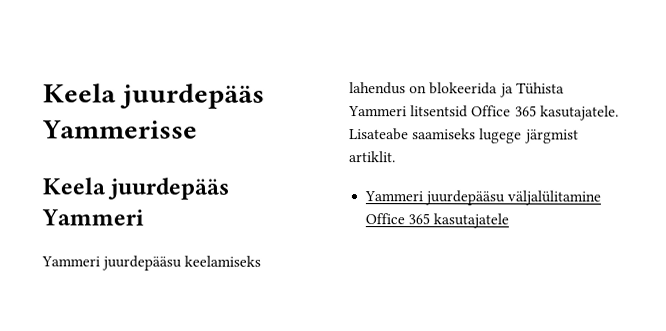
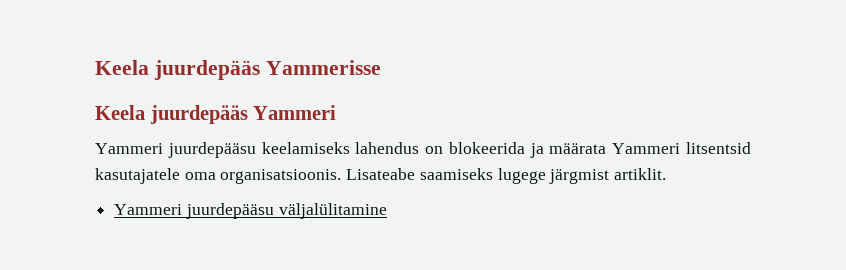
[515,82,565,95] Tühista -> [549,143,607,154] määrata
[471,105,619,121] Office 365 kasutajatele. -> [95,168,342,184] kasutajatele oma organisatsioonis.
[365,213,510,229] Office 365 kasutajatele -> (387, 211) none

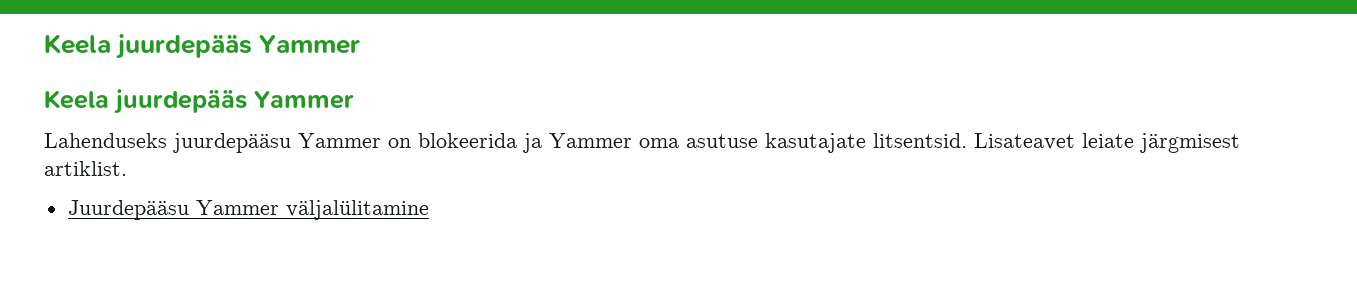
[95,60,381,80] [95,105,337,124] [95,142,751,158] [95,168,667,184] [114,203,274,219] Keela juurdepääs Yammerisse // Keela juurdepääs Yammeri // Yammeri juurdepääsu keelamiseks lahendus on blokeerida ja määrata Yammeri litsentsid kasutajatele oma organisatsioonis. Lisateabe saamiseks lugege järgmist artiklit. // Yammeri juurdepääsu -> [44,34,361,59] [44,89,354,114] [44,133,1240,153] [44,161,127,176] [67,200,279,220] Keela juurdepääs Yammer // Keela juurdepääs Yammer // Lahenduseks juurdepääsu Yammer on blokeerida ja Yammer oma asutuse kasutajate litsentsid. Lisateavet leiate järgmisest artiklist. // Juurdepääsu Yammer

